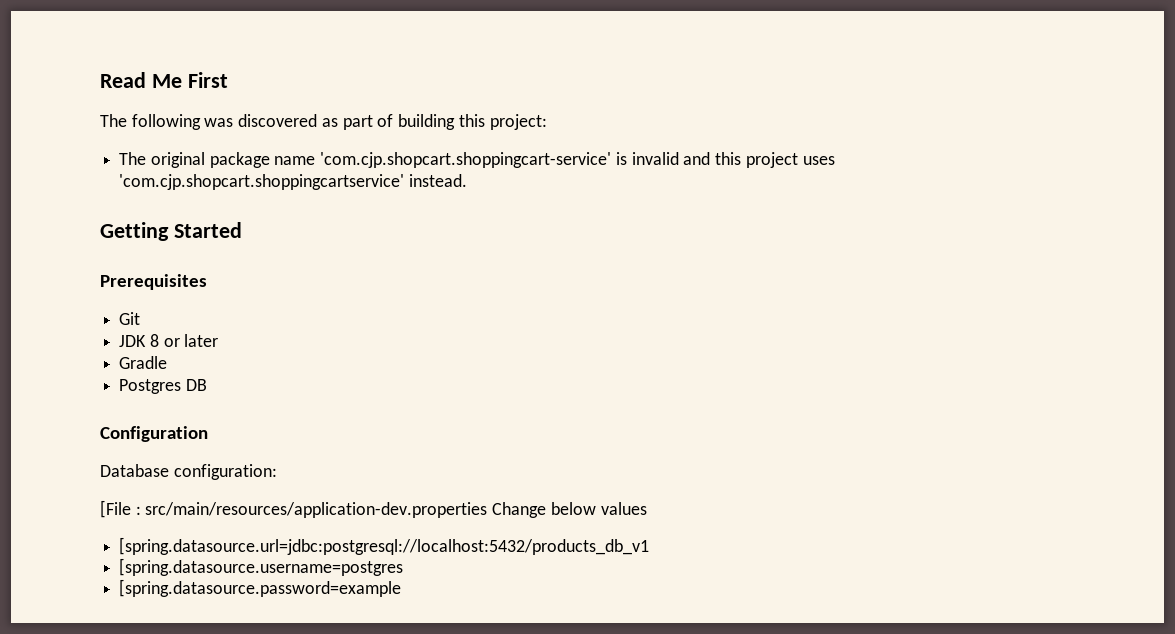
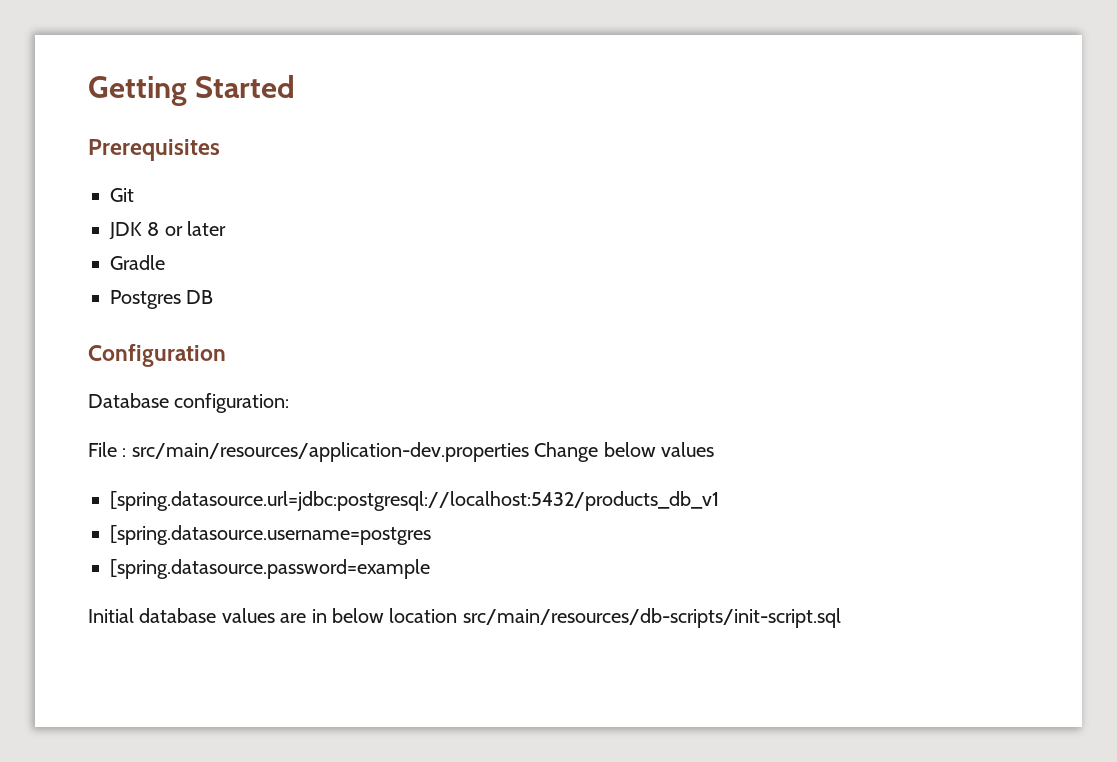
[100,72,228,88] [100,114,547,130] [119,152,835,168] [119,174,467,190] Read Me First // The following was discovered as part of building this project: // The original package name 'com.cjp.shopcart.shoppingcart-service' is invalid and this project uses 'com.cjp.shopcart.shoppingcartservice' instead. // -> (88, 91) none
[100,500,131,518] [File -> [88,442,117,457] File
(402, 588) none -> [88,608,841,628] // Initial database values are in below location src/main/resources/db-scripts/init-script.sql

